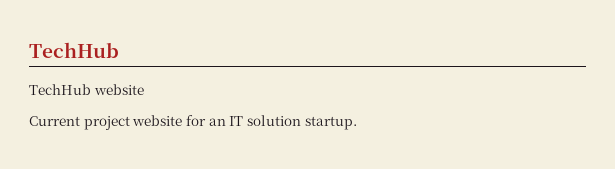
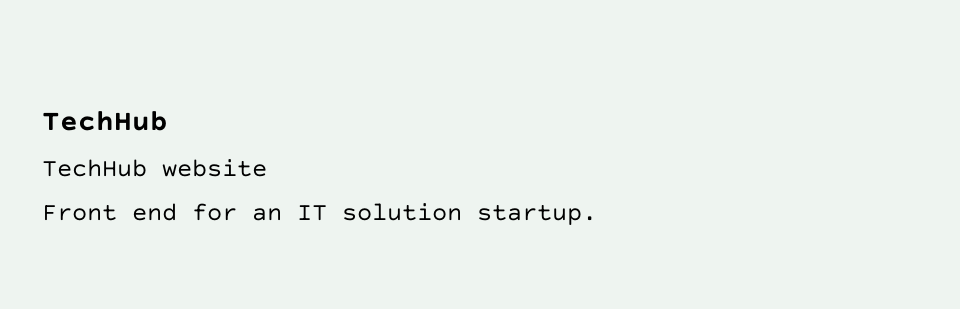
[29,115,183,130] Current project website -> [42,203,177,221] Front end

